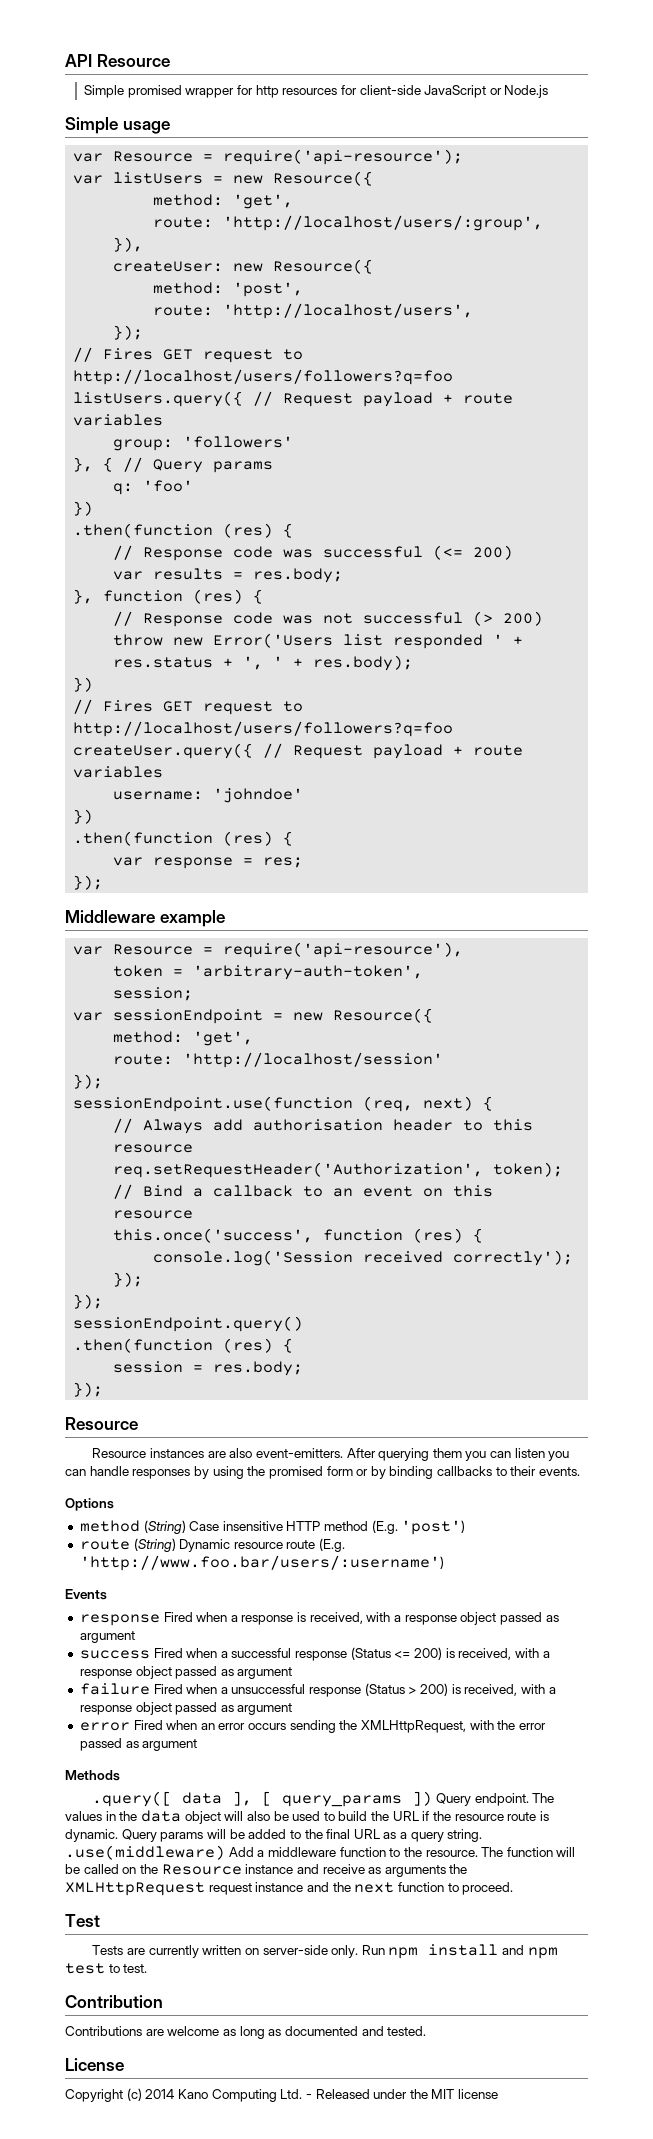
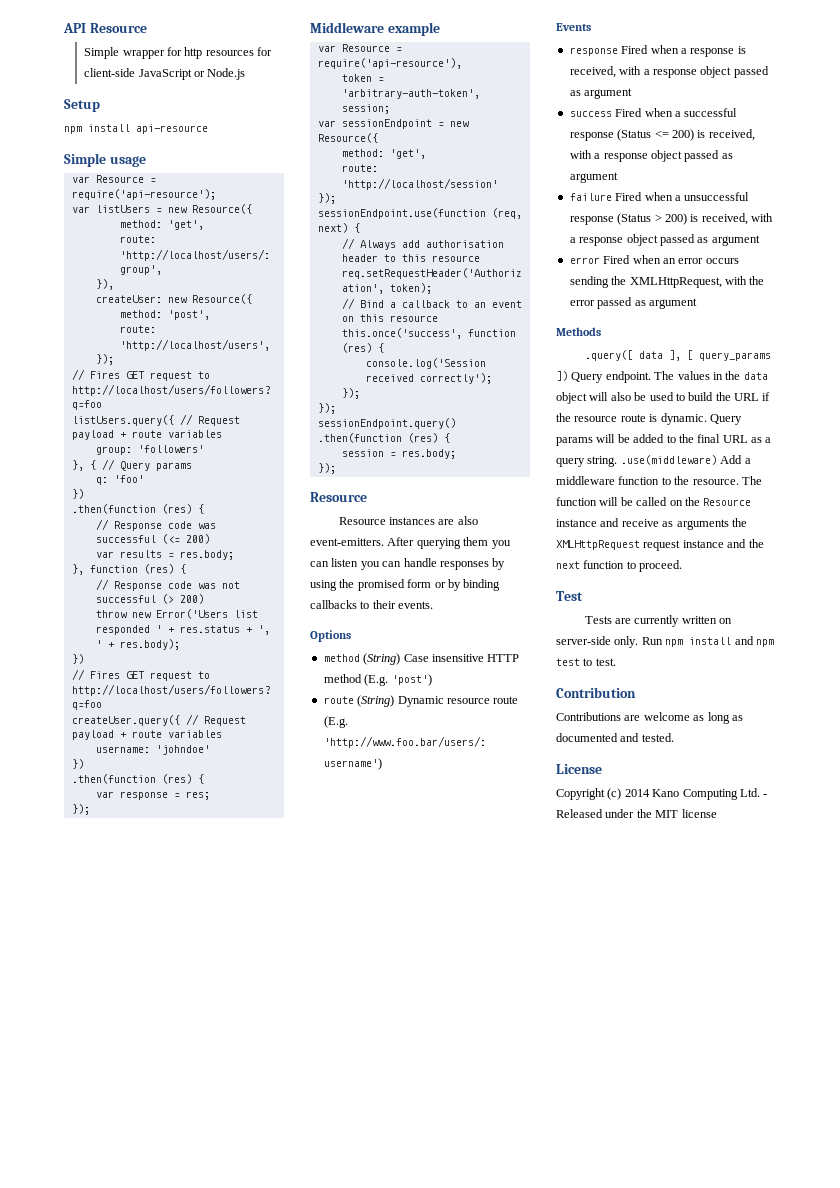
[127,85,182,98] promised -> (120, 53) none
(549, 91) none -> [64,99,100,112] [64,124,208,134] // Setup // npm install api-resource

